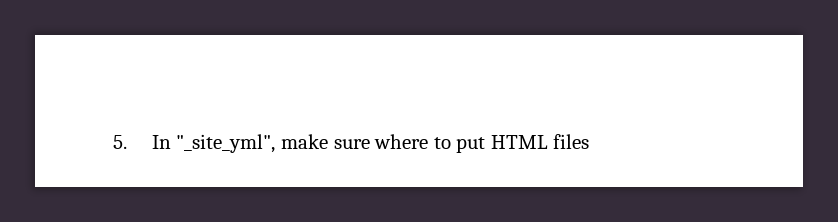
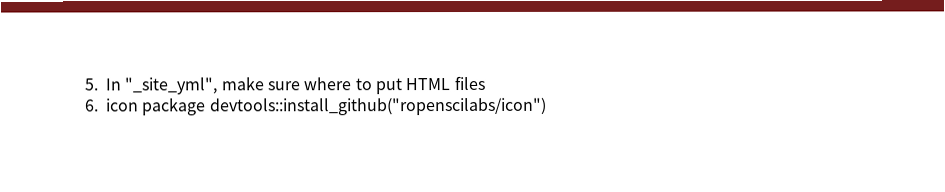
(590, 141) none -> [85,97,547,116] // 6. icon package devtools::install_github("ropenscilabs/icon")

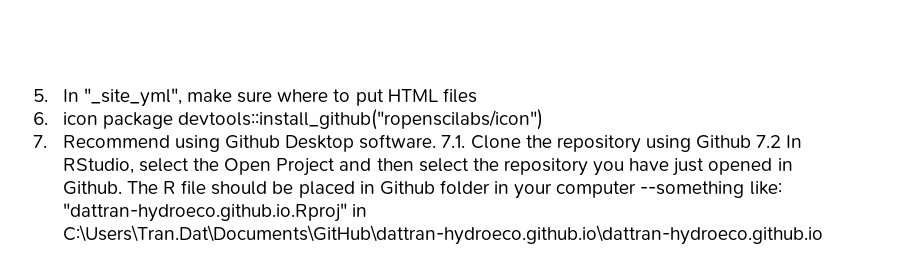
(547, 106) none -> [33,134,803,153] [62,158,793,176] [62,180,782,199] [62,203,367,222] [62,225,823,245] // 7. Recommend using Github Desktop software. 7.1. Clone the repository using Github 7.2 In RStudio, select the Open Project and then select the repository you have just opened in Github. The R file should be placed in Github folder in your computer --something like: "dattran-hydroeco.github.io.Rproj" in C:\Users\Tran.Dat\Documents\GitHub\dattran-hydroeco.github.io\dattran-hydroeco.github.io

